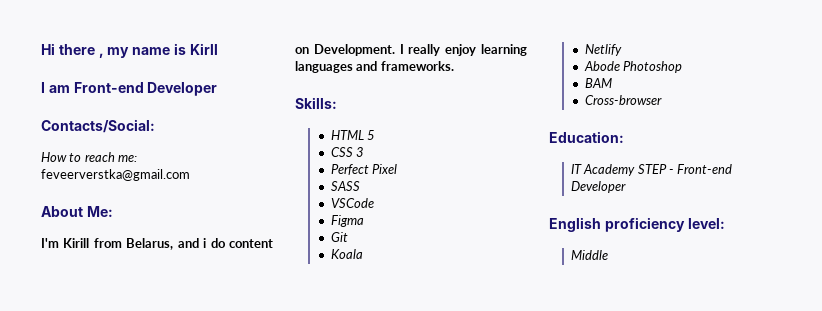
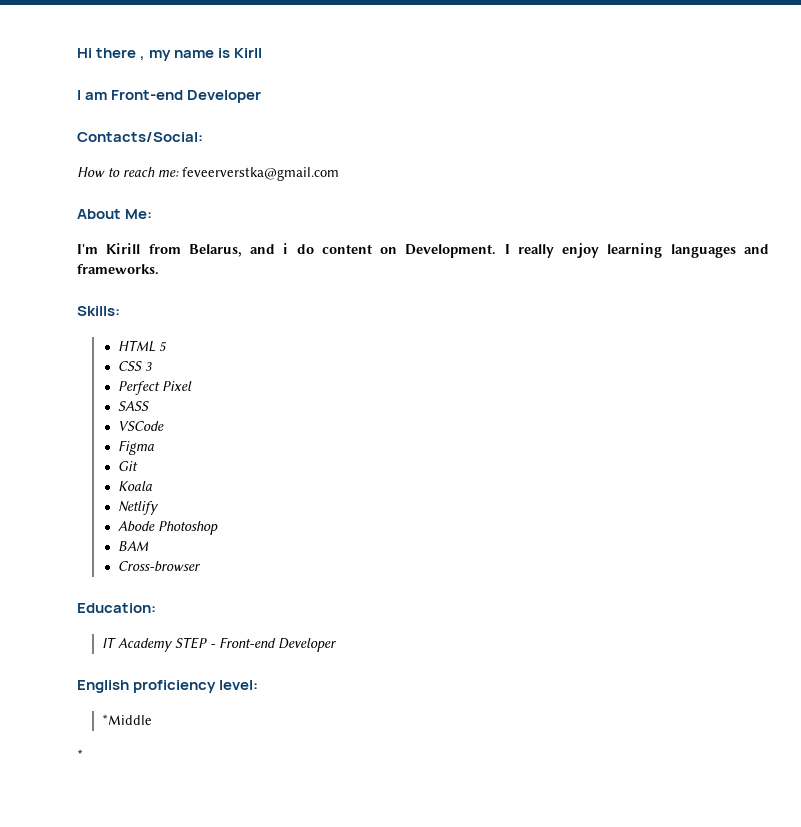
[570,250,608,260] Middle -> [102,714,153,725] [77,749,83,760] *Middle // *

